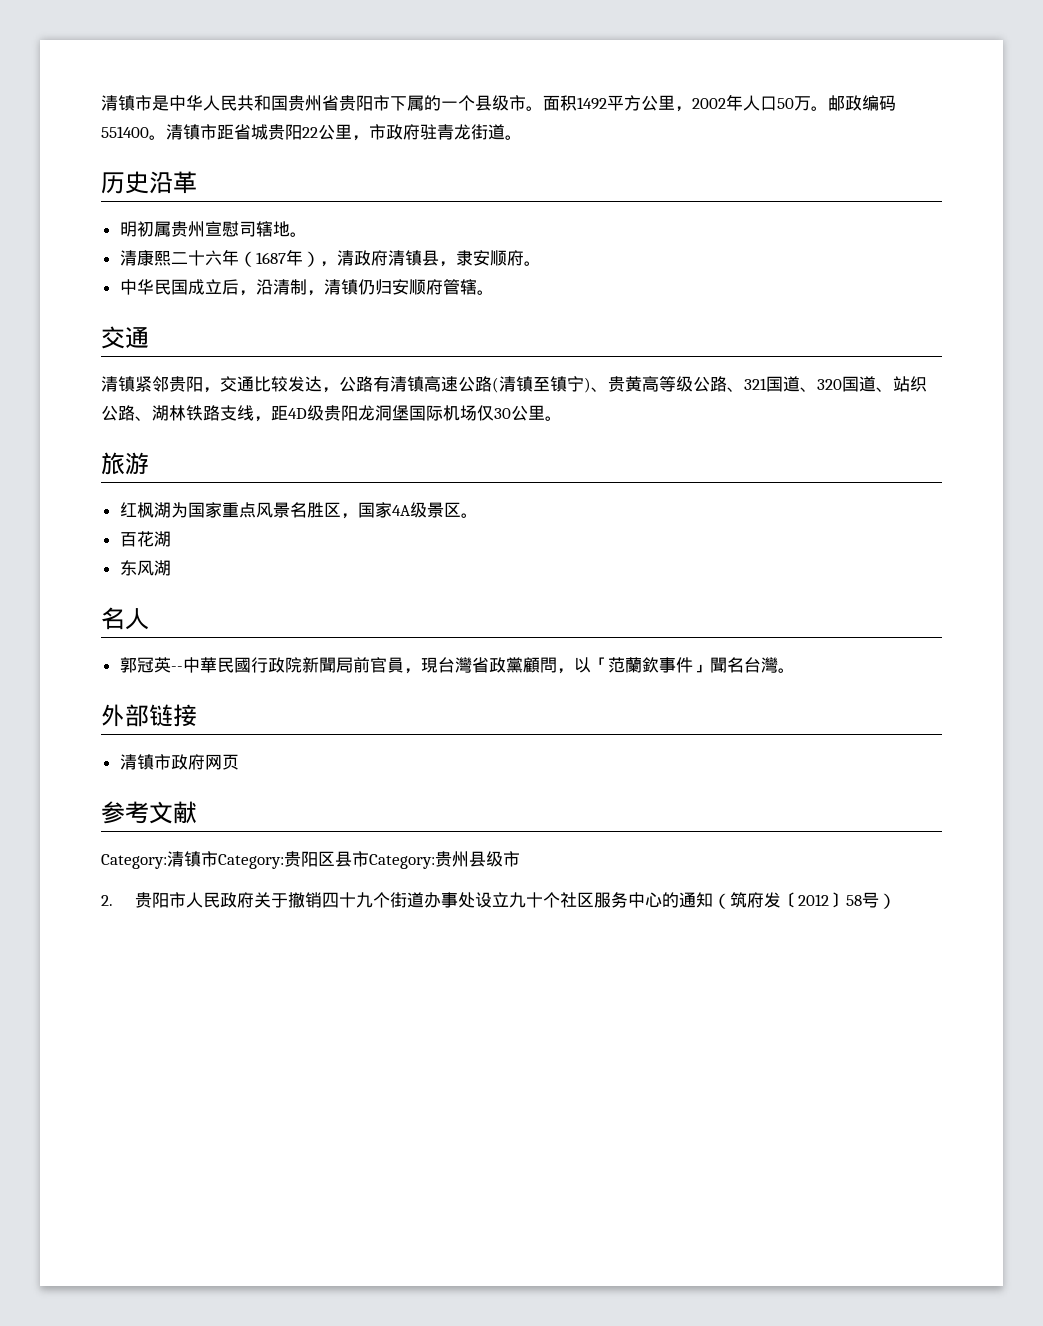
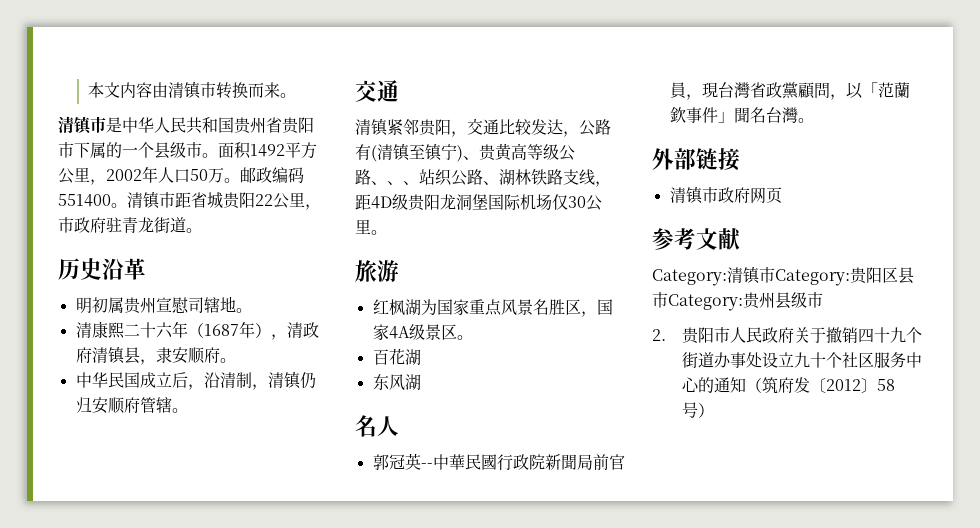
(101, 103) none -> [87,81,296,99] 本文内容由清镇市转换而来。 //
[390,376,492,392] 清镇高速公路 -> (371, 152) none
[744,376,876,392] 321国道、320国道 -> [387,181,403,185] 、

